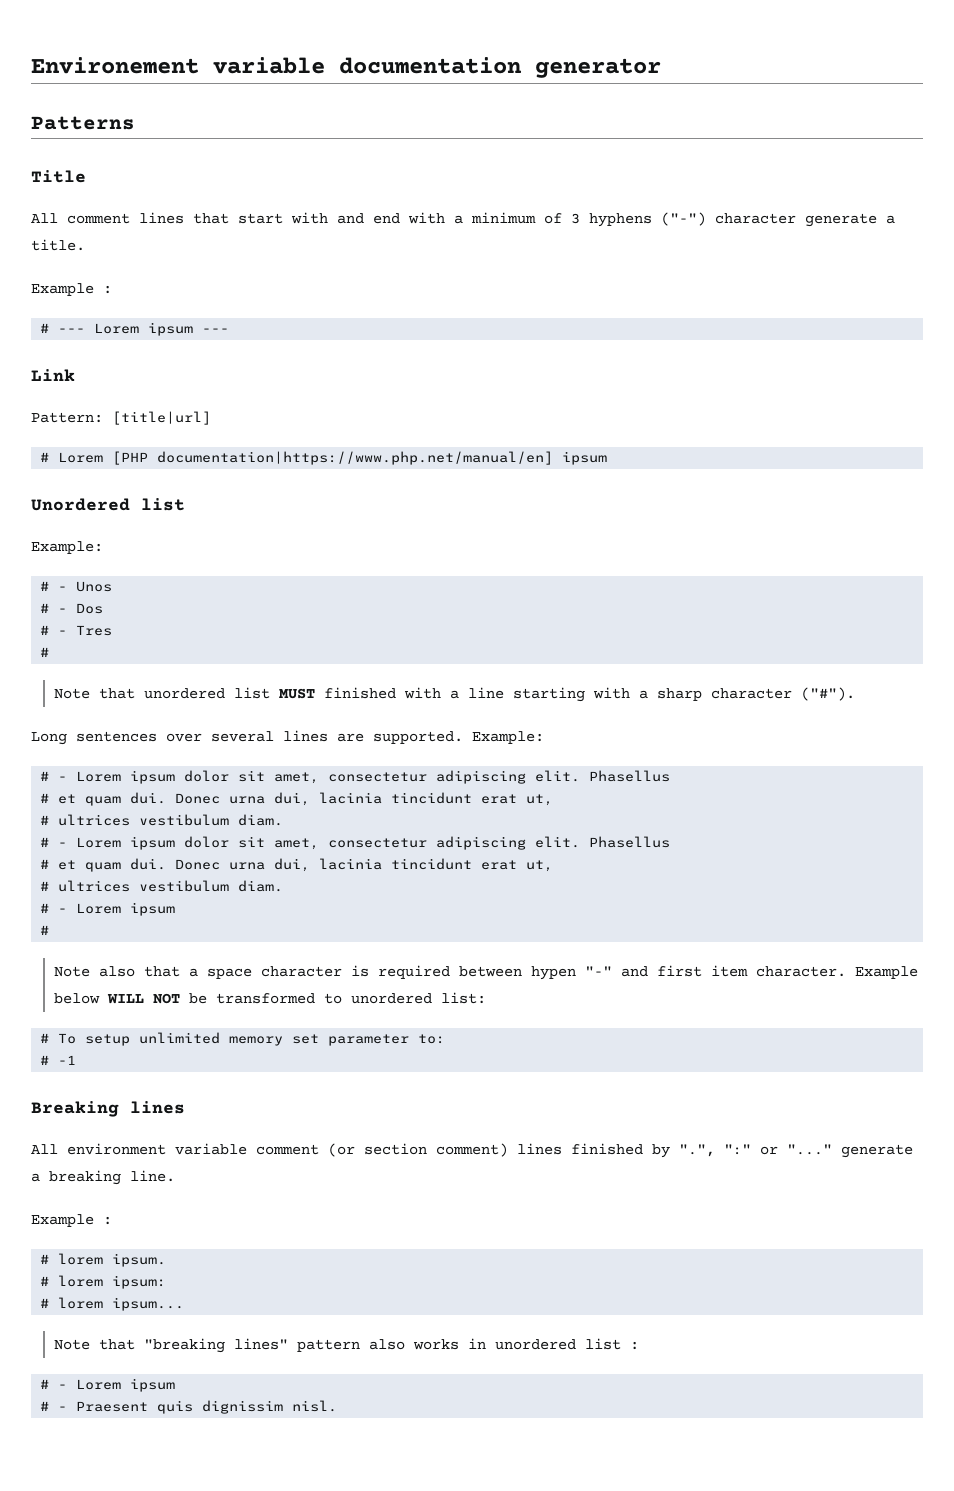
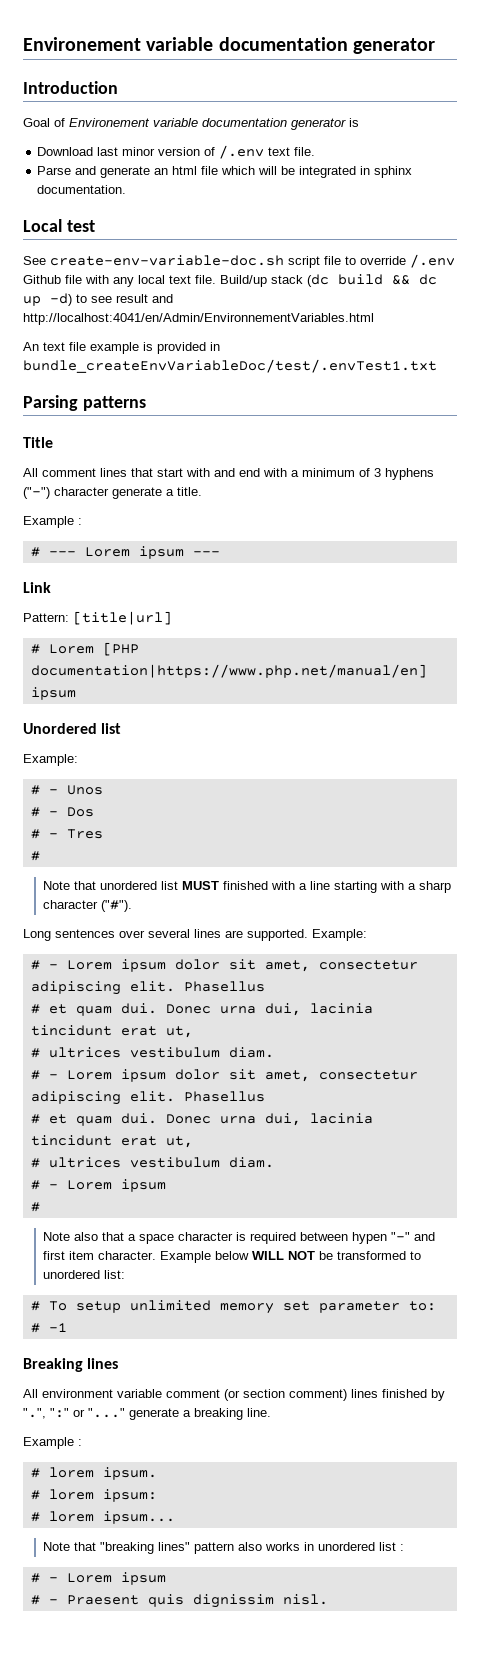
[31,116,135,130] Patterns -> [23,81,118,94] [23,118,359,130] [37,145,316,159] [37,166,413,178] [37,185,127,194] [23,219,95,232] [23,254,455,268] [23,274,437,287] [23,293,173,306] [23,313,374,325] [23,342,220,354] [23,359,437,373] [23,395,146,411] Introduction // Goal of Environement variable documentation generator is // Download last minor version of /.env text file. // Parse and generate an html file which will be integrated in sphinx documentation. // Local test // See create-env-variable-doc.sh script file to override /.env Github file with any local text file. Build/up stack (dc build && dc up -d) to see result and http://localhost:4041/en/Admin/EnvironnementVariables.html // An text file example is provided in bundle_createEnvVariableDoc/test/.envTest1.txt // Parsing patterns

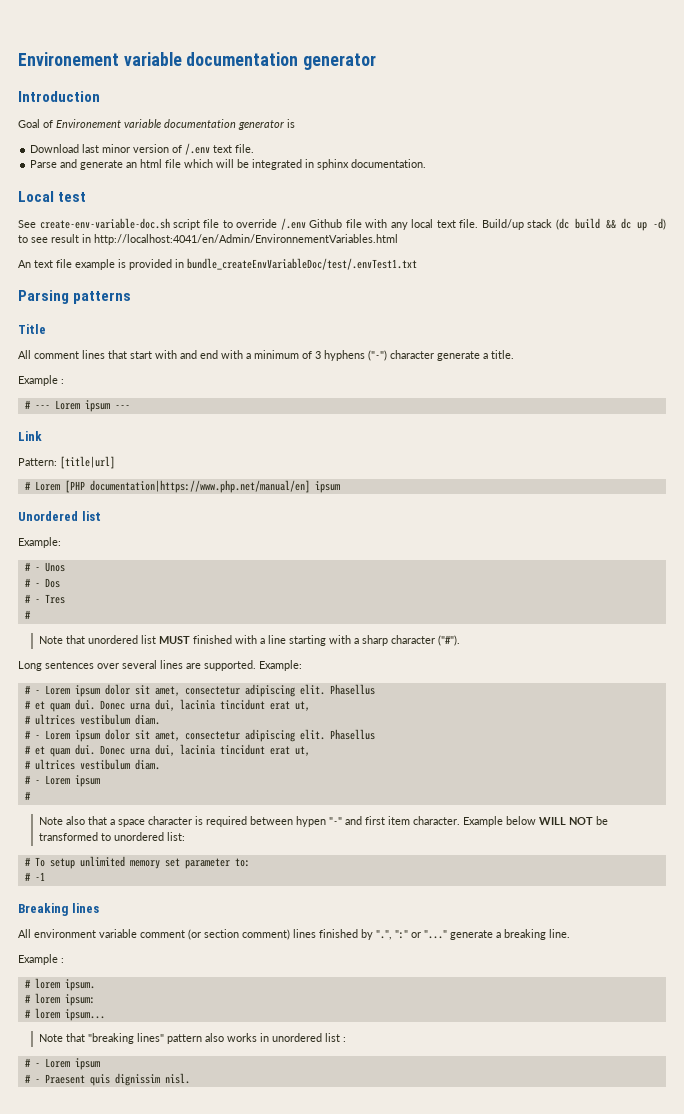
[152,294,173,303] and -> [82,234,91,243] in

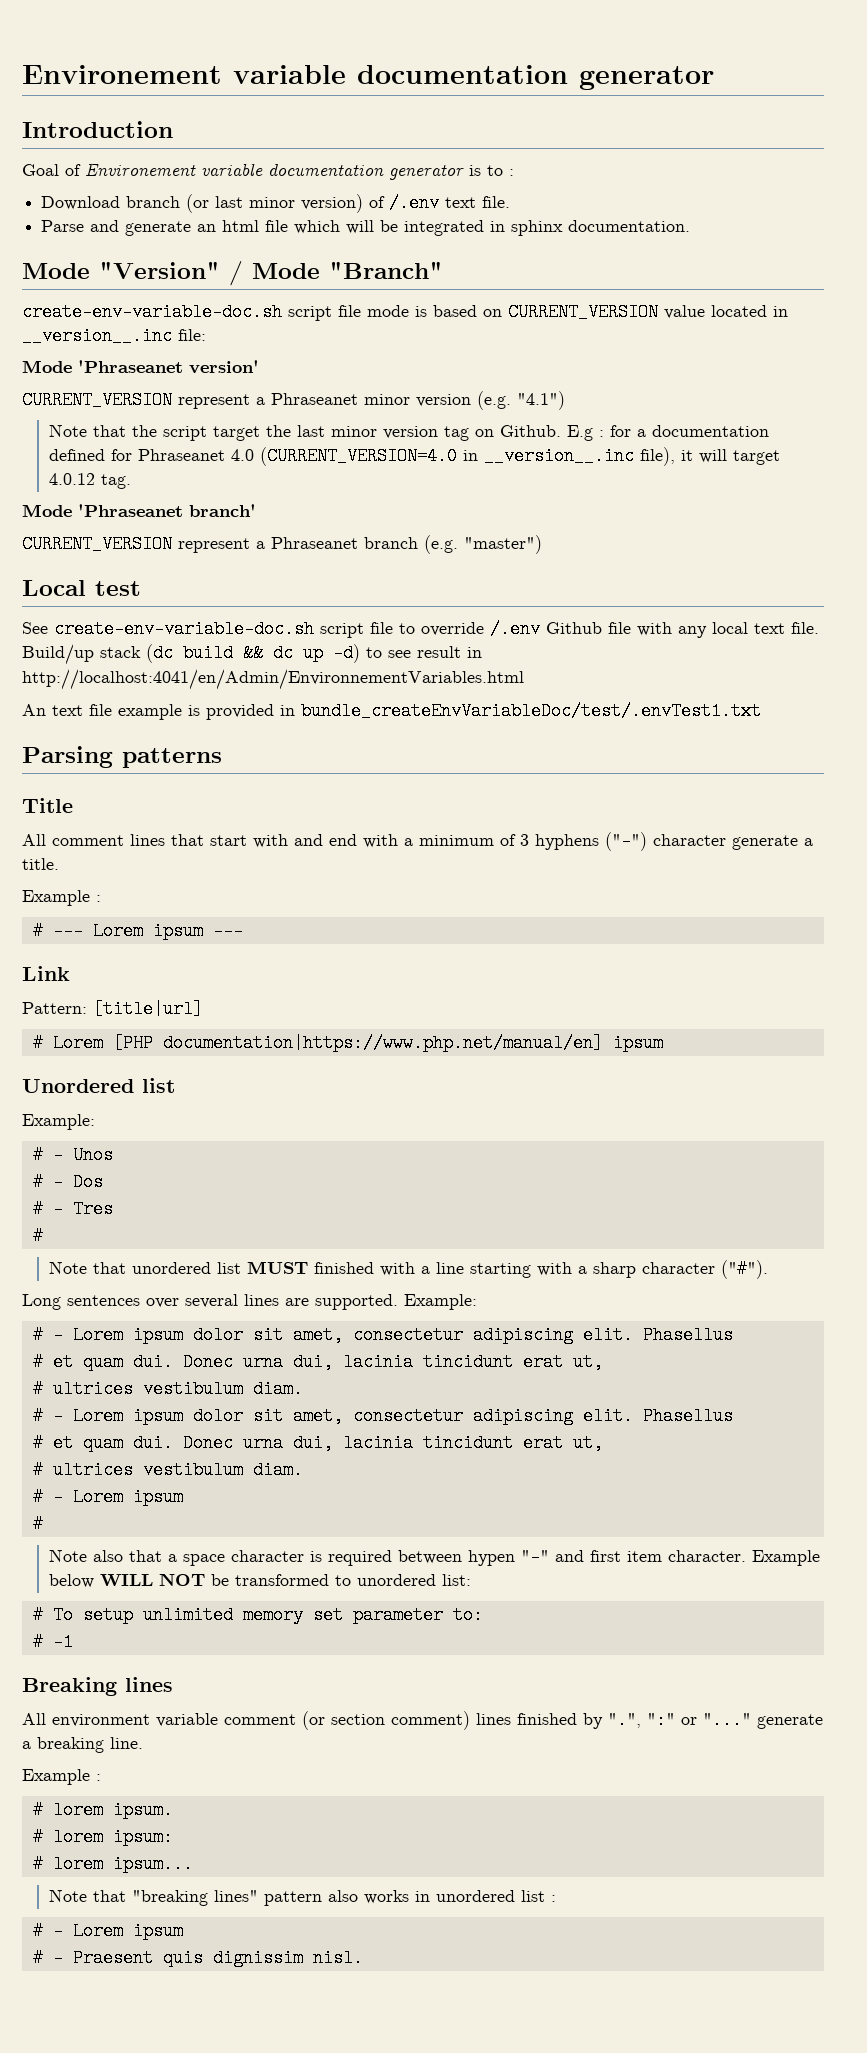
(295, 123) none -> [487,165,514,176] to :
[82,144,170,153] last minor version -> [126,194,364,213] branch (or last minor version)
(427, 163) none -> [22,261,443,286] [22,303,788,321] [22,327,206,345] [22,360,259,374] [22,391,565,410] [48,424,769,441] [48,447,780,466] [48,473,131,489] [22,504,256,517] [22,535,542,554] // Mode "Version" / Mode "Branch" // create-env-variable-doc.sh script file mode is based on CURRENT_VERSION value located in __version__.inc file: // Mode 'Phraseanet version' // CURRENT_VERSION represent a Phraseanet minor version (e.g. "4.1") // Note that the script target the last minor version tag on Github. E.g : for a documentation defined for Phraseanet 4.0 (CURRENT_VERSION=4.0 in __version__.inc file), it will target 4.0.12 tag. // Mode 'Phraseanet branch' // CURRENT_VERSION represent a Phraseanet branch (e.g. "master")

